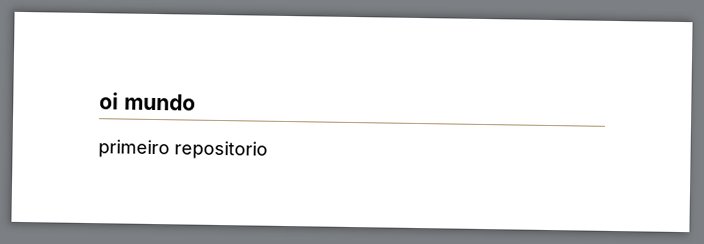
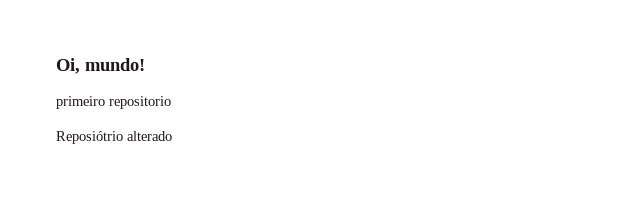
[99,92,196,111] oi mundo -> [56,58,145,74] Oi, mundo!
(268, 150) none -> [56,131,172,144] // Reposiótrio alterado

